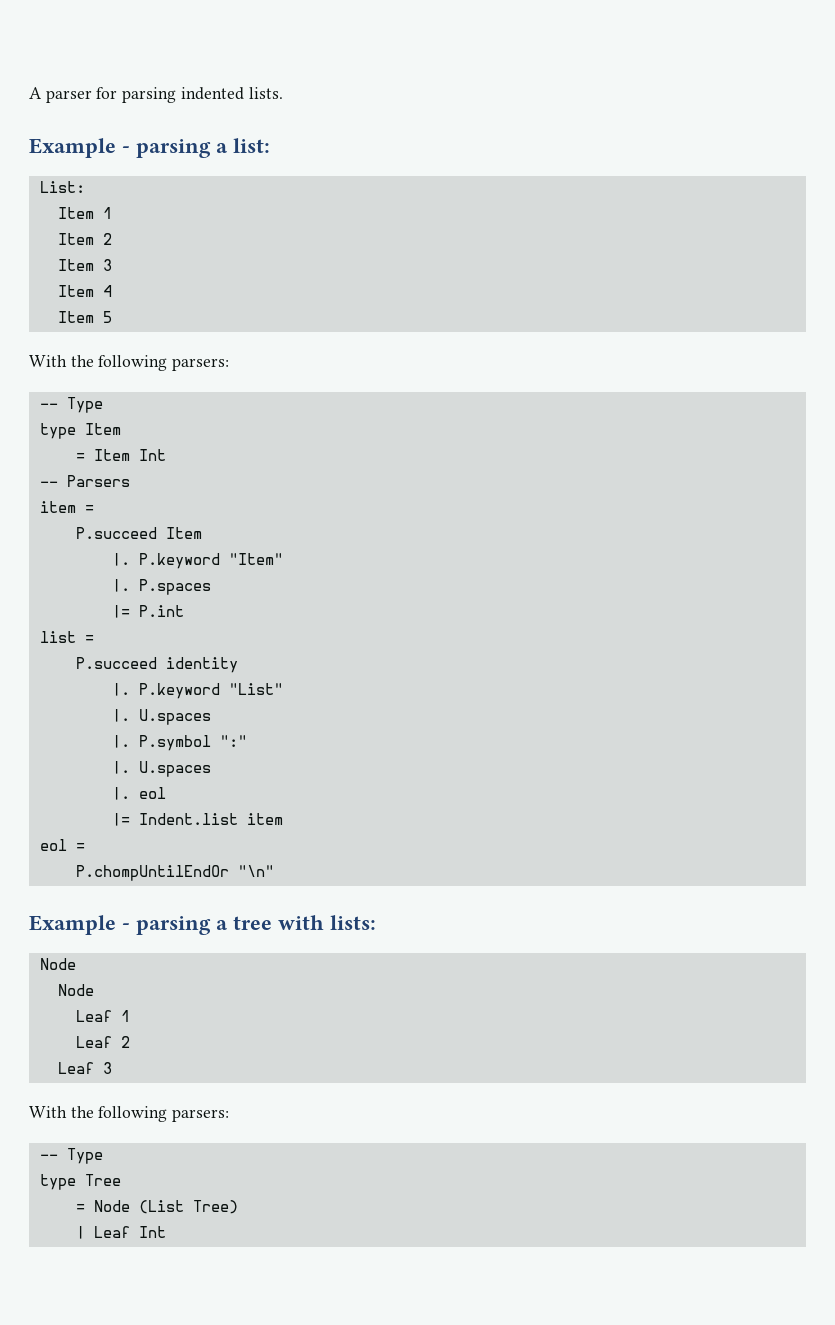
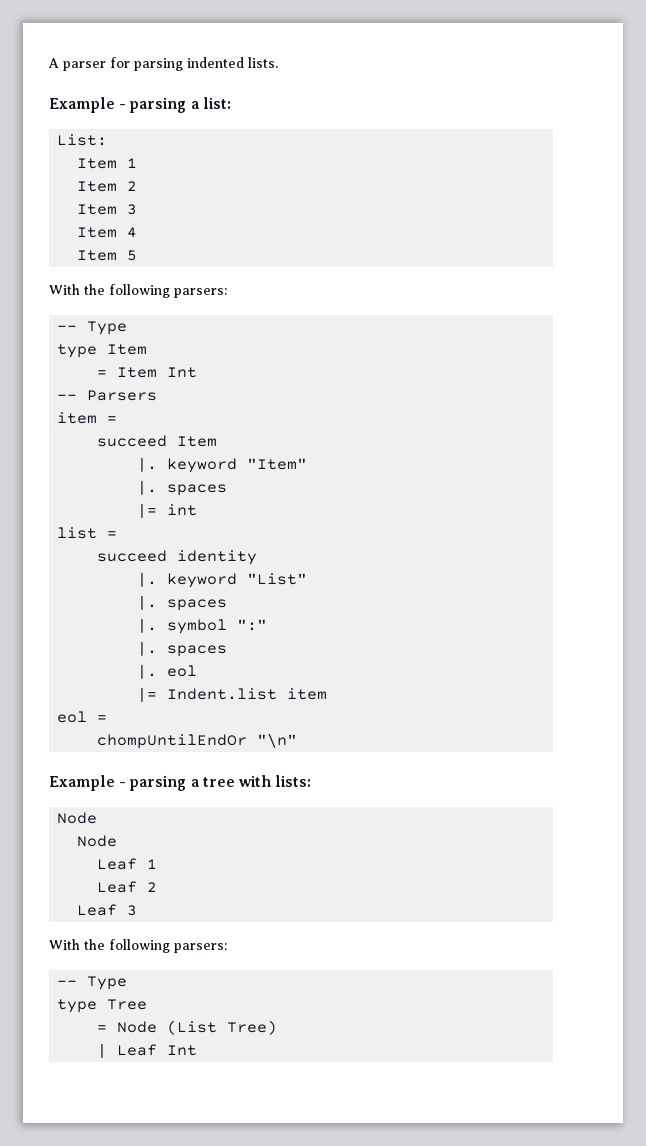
[75,527,157,539] P.succeed -> [97,435,168,447] succeed
[138,553,220,569] P.keyword -> [167,458,238,473] keyword
[138,579,211,595] [111,605,184,618] P.spaces // |= P.int -> [167,484,228,496] [137,503,198,518] spaces // |= int
[75,657,157,669] P.succeed -> [97,550,168,562] succeed
[138,683,220,699] P.keyword -> [167,573,238,588] keyword
[138,709,211,725] [111,735,211,751] U.spaces // |. P.symbol -> [167,599,228,611] [137,618,228,634] spaces // |. symbol
[138,761,211,777] U.spaces -> [167,645,228,657] spaces
[75,865,229,881] P.chompUntilEndOr -> [97,734,248,749] chompUntilEndOr

